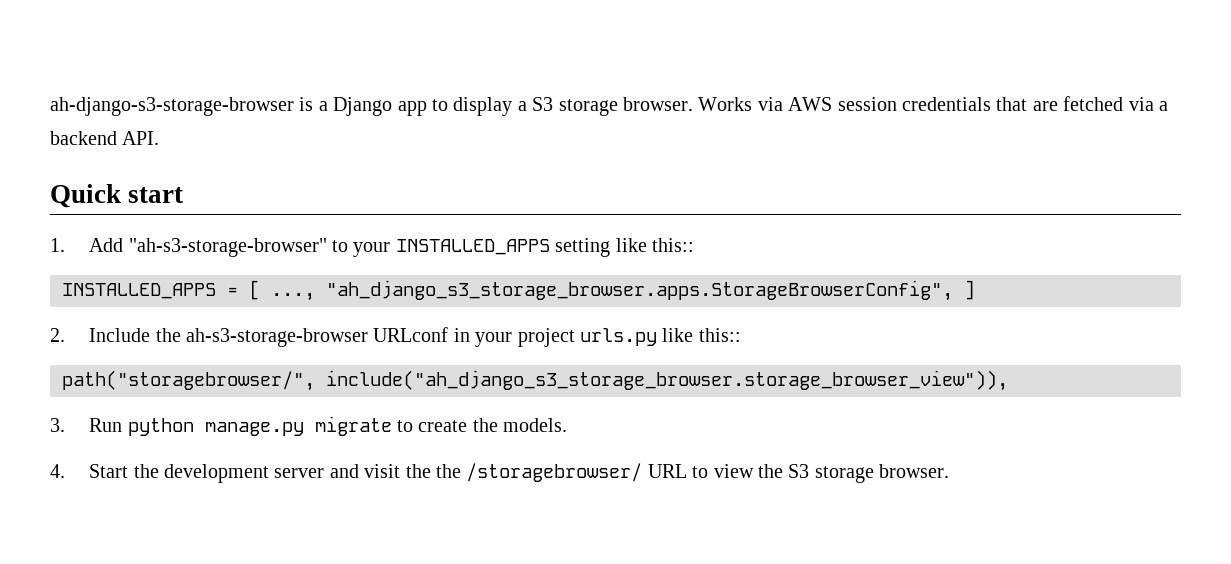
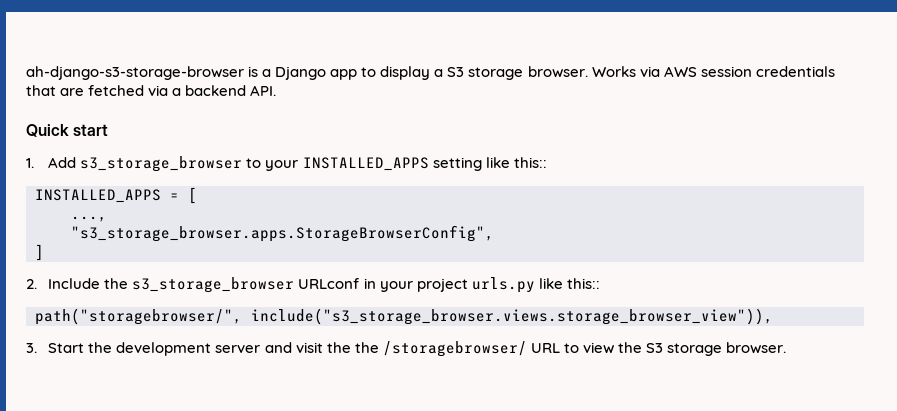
[128,238,327,257] "ah-s3-storage-browser" -> [80,156,243,172] s3_storage_browser
(260, 290) none -> (197, 195) //
[326,280,953,301] "ah_django_s3_storage_browser.apps.StorageBrowserConfig", -> [71,225,494,242] // "s3_storage_browser.apps.StorageBrowserConfig", //
[185,328,368,347] ah-s3-storage-browser -> [132,277,295,293] s3_storage_browser
[326,370,1008,391] [50,416,568,436] [50,464,65,478] include("ah_django_s3_storage_browser.storage_browser_view")), // 3. Run python manage.py migrate to create the models. // 4. -> [251,308,773,325] [26,343,37,353] include("s3_storage_browser.views.storage_browser_view")), // 3.

